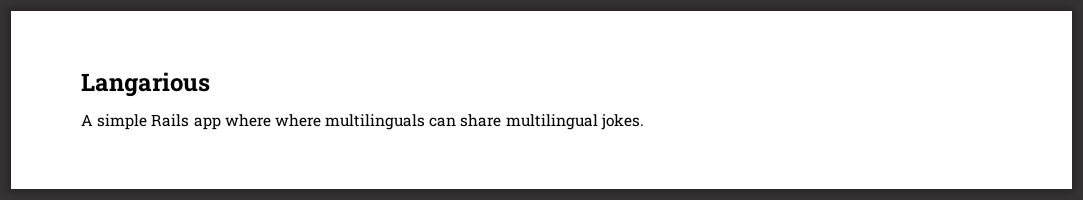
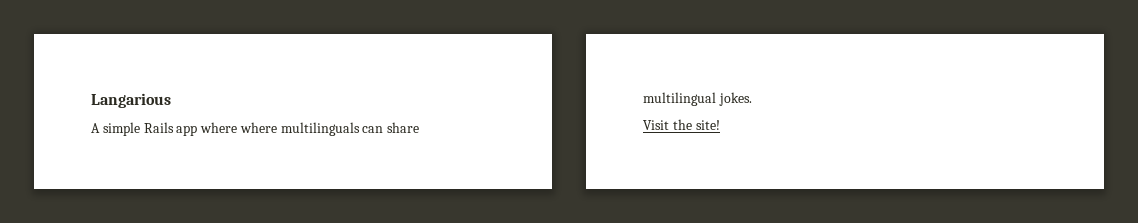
(644, 122) none -> [643,119,720,130] // Visit the site!

